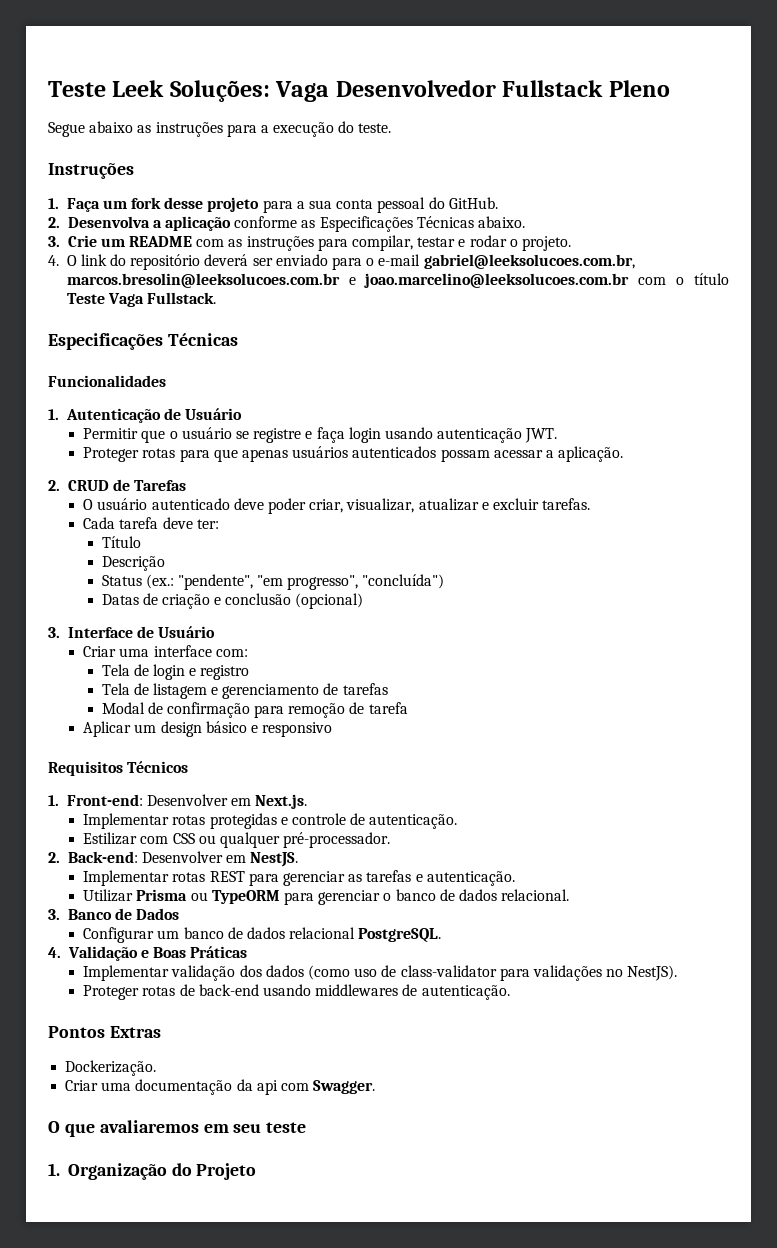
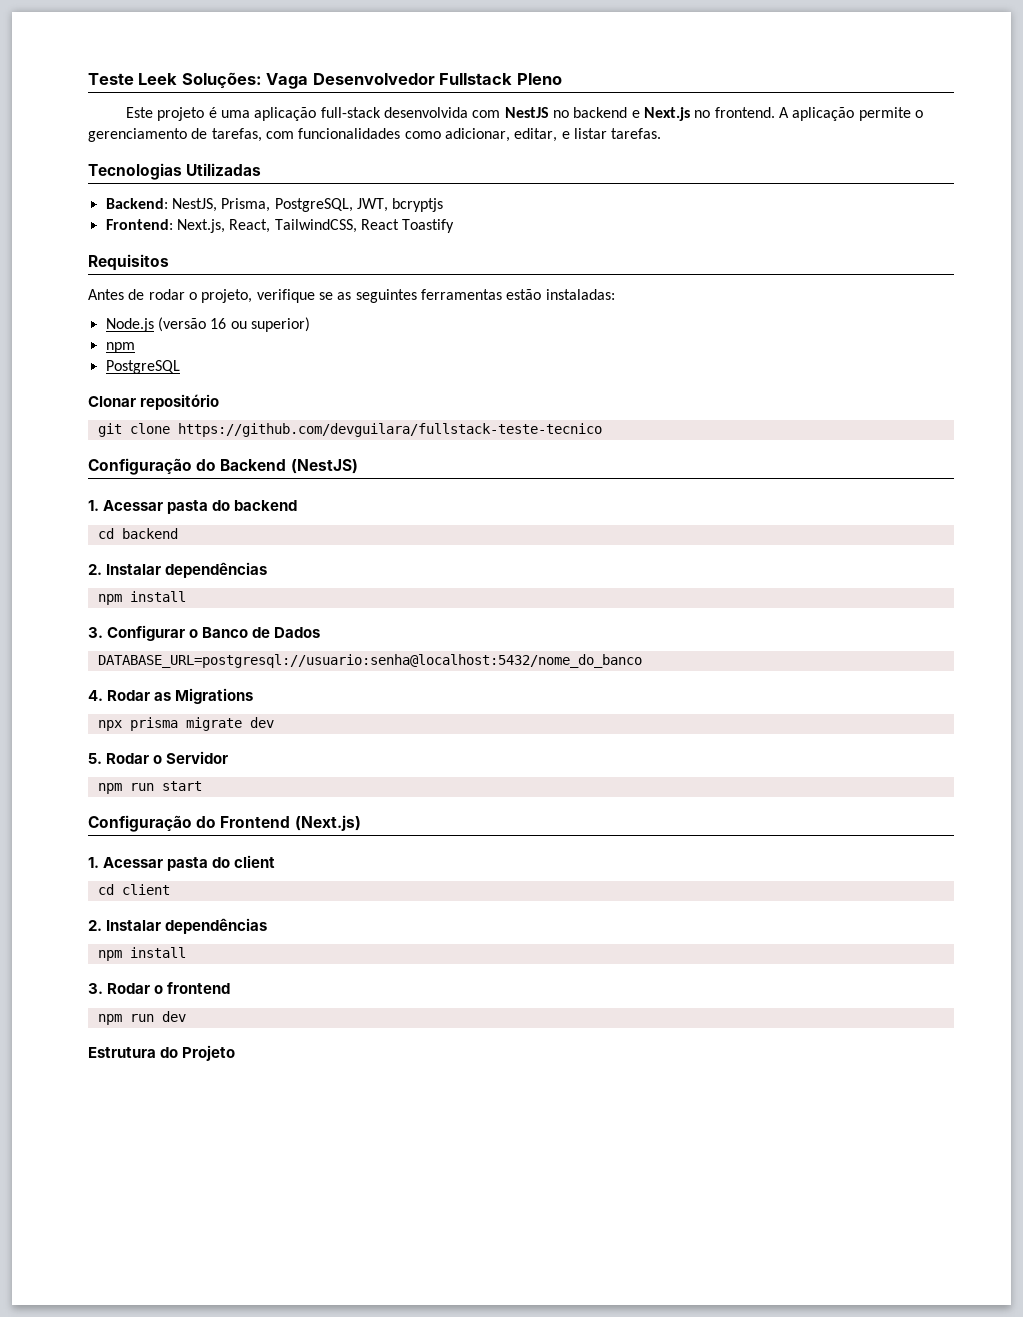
[48,121,392,137] [48,163,134,179] [48,197,498,213] [48,216,526,232] [48,235,571,251] [48,254,635,270] [66,273,730,288] [66,292,217,307] [48,333,238,350] [48,375,166,387] [48,408,243,423] [83,427,558,443] [83,446,624,462] [48,479,187,491] [83,498,591,514] [83,517,219,529] [101,536,141,548] [101,556,165,571] [101,574,445,590] [101,593,364,609] [48,626,216,638] [83,645,248,657] [101,664,250,680] [101,683,388,699] [101,702,408,718] [83,721,333,737] [48,761,189,776] [48,794,308,809] [83,813,458,829] [83,832,391,848] [48,851,299,867] [83,870,515,886] [83,889,570,905] [48,908,180,920] [83,927,442,943] [48,946,248,961] [83,965,678,981] [83,984,510,1000] [48,1026,161,1038] [65,1060,157,1076] [65,1079,376,1095] [48,1120,307,1137] [48,1163,167,1180] Segue abaixo as instruções para a execução do teste. // Instruções // 1. Faça um fork desse projeto para a sua conta pessoal do GitHub. // 2. Desenvolva a aplicação conforme as Especificações Técnicas abaixo. // 3. Crie um README com as instruções para compilar, testar e rodar o projeto. // 4. O link do repositório deverá ser enviado para o e-mail gabriel@leeksolucoes.com.br, marcos.bresolin@leeksolucoes.com.br e joao.marcelino@leeksolucoes.com.br com o título Teste Vaga Fullstack. // Especificações Técnicas // Funcionalidades // 1. Autenticação de Usuário // Permitir que o usuário se registre e faça login usando autenticação JWT. // Proteger rotas para que apenas usuários autenticados possam acessar a aplicação. // 2. CRUD de Tarefas // O usuário autenticado deve poder criar, visualizar, atualizar e excluir tarefas. // Cada tarefa deve ter: // Título // Descrição // Status (ex.: "pendente", "em progresso", "concluída") // Datas de criação e conclusão (opcional) // 3. Interface de Usuário // Criar uma interface com: // Tela de login e registro // Tela de listagem e gerenciamento de tarefas // Modal de confirmação para remoção de tarefa // Aplicar um design básico e responsivo // Requisitos Técnicos // 1. Front-end: Desenvolver em Next.js. // Implementar rotas protegidas e controle de autenticação. // Estilizar com CSS ou qualquer pré-processador. // 2. Back-end: Desenvolver em NestJS. // Implementar rotas REST para gerenciar as tarefas e autenticação. // Utilizar Prisma ou TypeORM para gerenciar o banco de dados relacional. // 3. Banco de Dados // Configurar um banco de dados relacional PostgreSQL. // 4. Validação e Boas Práticas // Implementar validação dos dados (como uso de class-validator para validações no NestJS). // Proteger rotas de back-end usando middlewares de autenticação. // Pontos Extras // Dockerização. // Criar uma documentação da api com Swagger. // O que avaliaremos em seu teste // 1. Organização -> [126,107,923,121] [88,128,662,142] [88,163,262,180] [105,198,444,212] [105,219,455,233] [88,254,169,271] [88,289,615,303] [105,317,310,332] [105,342,135,353] [105,360,180,374] [88,394,220,410] [97,423,602,437] [88,458,358,475] [88,500,298,514] [97,528,178,539] [88,562,268,578] [97,591,186,605] [88,625,321,641] [97,654,642,668] [88,688,254,704] [97,717,274,731] [88,751,229,764] [97,781,202,794] [88,815,361,832] [88,855,276,871] [97,884,170,895] [88,918,268,934] [97,947,186,961] [88,982,231,994] [97,1011,186,1025] [88,1047,156,1058] Este projeto é uma aplicação full-stack desenvolvida com NestJS no backend e Next.js no frontend. A aplicação permite o gerenciamento de tarefas, com funcionalidades como adicionar, editar, e listar tarefas. // Tecnologias Utilizadas // Backend: NestJS, Prisma, PostgreSQL, JWT, bcryptjs // Frontend: Next.js, React, TailwindCSS, React Toastify // Requisitos // Antes de rodar o projeto, verifique se as seguintes ferramentas estão instaladas: // Node.js (versão 16 ou superior) // npm // PostgreSQL // Clonar repositório // git clone https://github.com/devguilara/fullstack-teste-tecnico // Configuração do Backend (NestJS) // 1. Acessar pasta do backend // cd backend // 2. Instalar dependências // npm install // 3. Configurar o Banco de Dados // DATABASE_URL=postgresql://usuario:senha@localhost:5432/nome_do_banco // 4. Rodar as Migrations // npx prisma migrate dev // 5. Rodar o Servidor // npm run start // Configuração do Frontend (Next.js) // 1. Acessar pasta do client // cd client // 2. Instalar dependências // npm install // 3. Rodar o frontend // npm run dev // Estrutura

